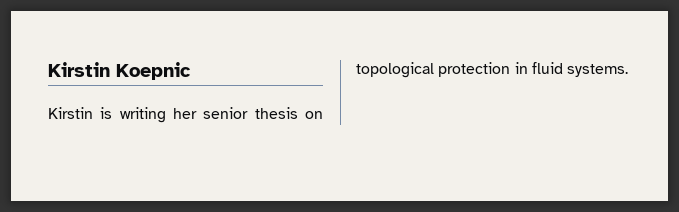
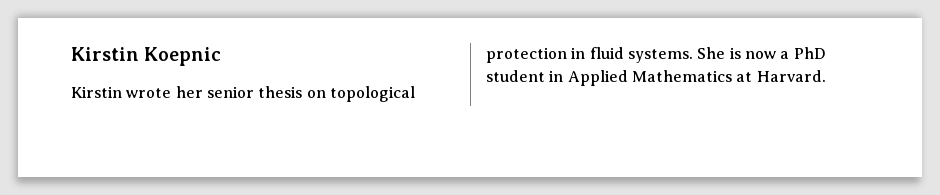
[100,107,166,123] is writing -> [126,88,172,98] wrote
(629, 70) none -> [697,47,826,59] [486,70,826,86] She is now a PhD student in Applied Mathematics at Harvard.

